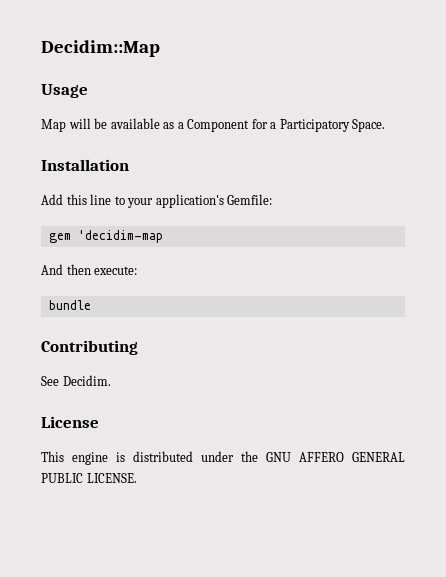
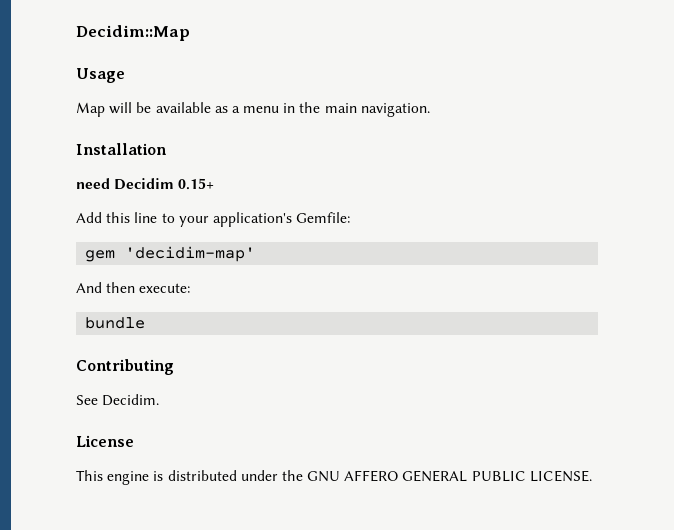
[187,119,386,132] [41,159,129,171] Component for a Participatory Space. // Installation -> [243,102,430,117] [76,143,167,155] [76,178,215,190] menu in the main navigation. // Installation // need Decidim 0.15+
[77,230,163,243] 'decidim-map -> [125,246,256,262] 'decidim-map'

